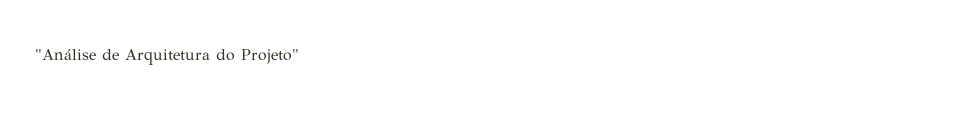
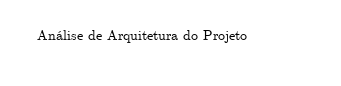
[35,49,96,60] "Análise -> [37,30,83,41] Análise
[241,49,299,64] Projeto" -> [203,30,247,43] Projeto

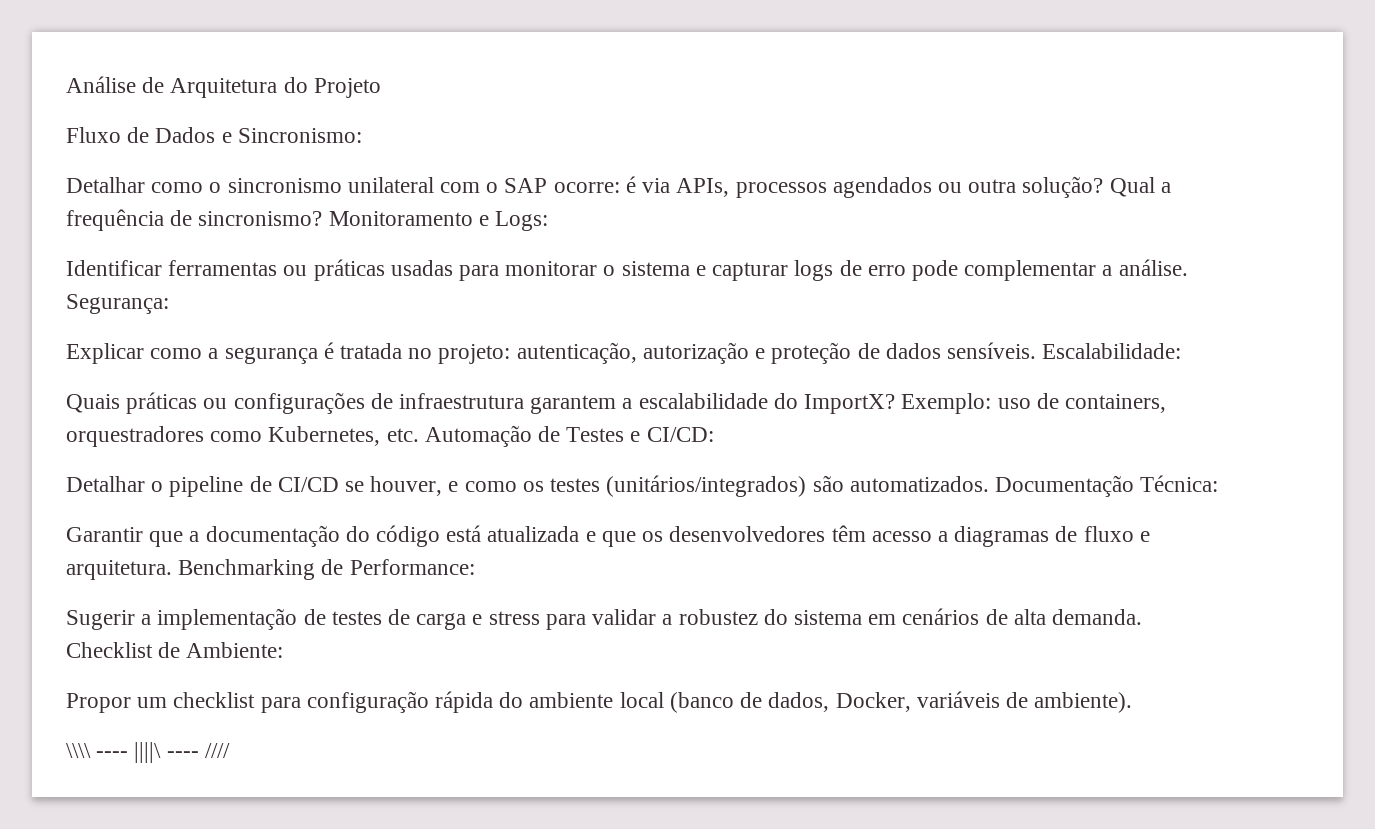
(247, 36) none -> [66,127,362,143] [66,176,1171,198] [66,209,549,231] [66,259,1188,281] [66,294,169,314] [66,342,1182,364] [66,392,1166,414] [66,425,714,447] [66,475,1219,497] [66,525,1150,547] [66,559,475,580] [66,608,1142,630] [66,642,284,658] [66,691,1133,713] [66,742,230,763] // Fluxo de Dados e Sincronismo: // Detalhar como o sincronismo unilateral com o SAP ocorre: é via APIs, processos agendados ou outra solução? Qual a frequência de sincronismo? Monitoramento e Logs: // Identificar ferramentas ou práticas usadas para monitorar o sistema e capturar logs de erro pode complementar a análise. Segurança: // Explicar como a segurança é tratada no projeto: autenticação, autorização e proteção de dados sensíveis. Escalabilidade: // Quais práticas ou configurações de infraestrutura garantem a escalabilidade do ImportX? Exemplo: uso de containers, orquestradores como Kubernetes, etc. Automação de Testes e CI/CD: // Detalhar o pipeline de CI/CD se houver, e como os testes (unitários/integrados) são automatizados. Documentação Técnica: // Garantir que a documentação do código está atualizada e que os desenvolvedores têm acesso a diagramas de fluxo e arquitetura. Benchmarking de Performance: // Sugerir a implementação de testes de carga e stress para validar a robustez do sistema em cenários de alta demanda. Checklist de Ambiente: // Propor um checklist para configuração rápida do ambiente local (banco de dados, Docker, variáveis de ambiente). // \\\\ ---- ||||\ ---- ////

